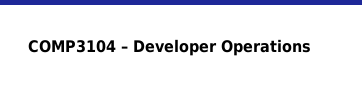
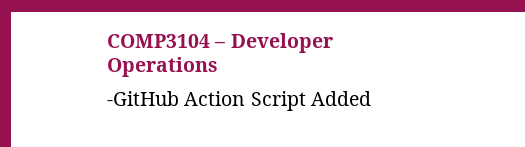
(311, 47) none -> [107,91,371,111] // -GitHub Action Script Added

